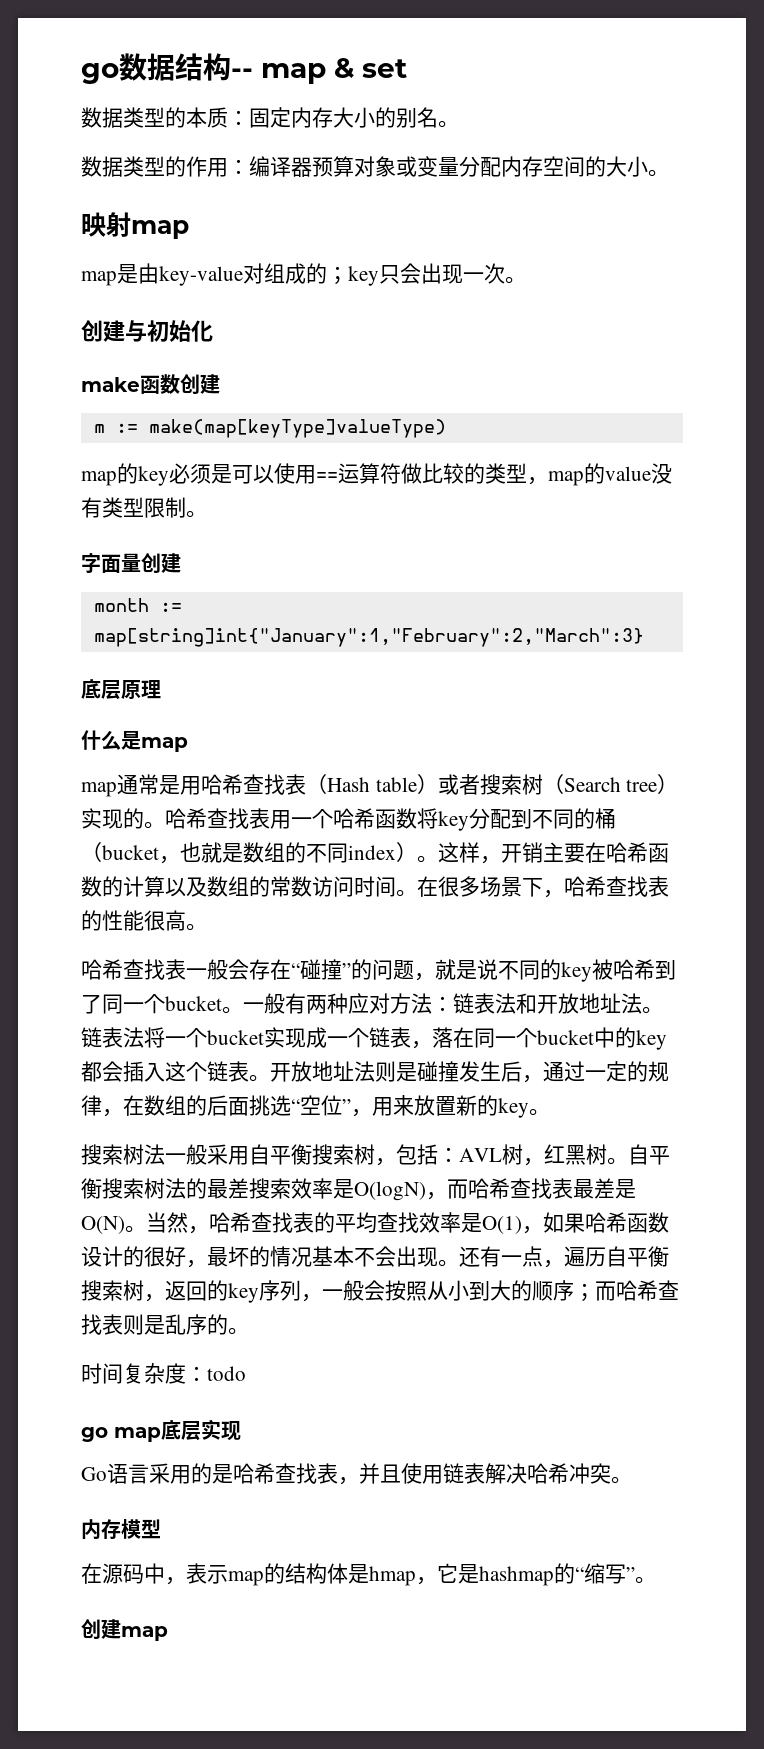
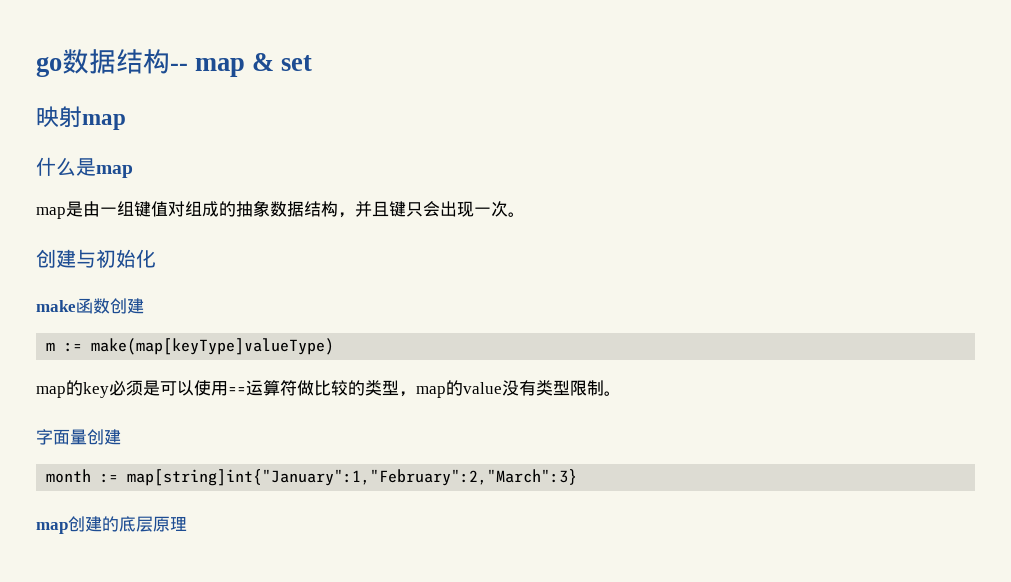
[81,107,459,128] [81,156,669,177] // 数据类型的本质：固定内存大小的别名。 // 数据类型的作用：编译器预算对象或变量分配内存空间的大小。 -> (313, 63) none
(189, 229) none -> [36,157,133,178] // 什么是map
[159,263,379,286] key-value对组成的；key -> [100,200,406,218] 一组键值对组成的抽象数据结构，并且键
(644, 637) none -> [36,516,119,534] map创建的
[81,730,188,752] [81,774,679,797] [81,808,616,831] [81,842,669,864] [81,876,669,898] [81,910,207,931] [81,959,676,982] [81,993,663,1014] [81,1027,667,1050] [81,1061,669,1083] [81,1095,550,1118] [81,1144,670,1166] [81,1178,636,1201] [81,1212,669,1234] [81,1246,669,1268] [81,1280,679,1303] [81,1314,249,1335] [81,1363,246,1384] [81,1419,241,1442] [81,1463,632,1485] [81,1519,161,1540] [81,1563,656,1586] [81,1619,168,1641] // 什么是map // map通常是用哈希查找表（Hash table）或者搜索树（Search tree）实现的。哈希查找表用一个哈希函数将key分配到不同的桶（bucket，也就是数组的不同index）。这样，开销主要在哈希函数的计算以及数组的常数访问时间。在很多场景下，哈希查找表的性能很高。 // 哈希查找表一般会存在“碰撞”的问题，就是说不同的key被哈希到了同一个bucket。一般有两种应对方法：链表法和开放地址法。链表法将一个bucket实现成一个链表，落在同一个bucket中的key都会插入这个链表。开放地址法则是碰撞发生后，通过一定的规律，在数组的后面挑选“空位”，用来放置新的key。 // 搜索树法一般采用自平衡搜索树，包括：AVL树，红黑树。自平衡搜索树法的最差搜索效率是O(logN)，而哈希查找表最差是O(N)。当然，哈希查找表的平均查找效率是O(1)，如果哈希函数设计的很好，最坏的情况基本不会出现。还有一点，遍历自平衡搜索树，返回的key序列，一般会按照从小到大的顺序；而哈希查找表则是乱序的。 // 时间复杂度：todo // go map底层实现 // Go语言采用的是哈希查找表，并且使用链表解决哈希冲突。 // 内存模型 // 在源码中，表示map的结构体是hmap，它是hashmap的“缩写”。 // 创建map -> (187, 523) none

